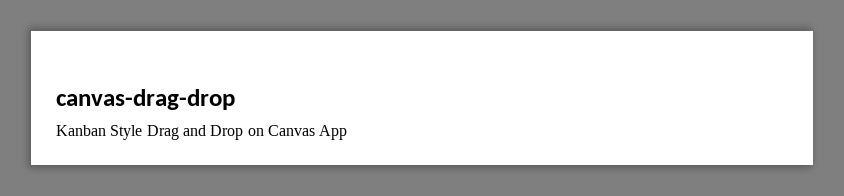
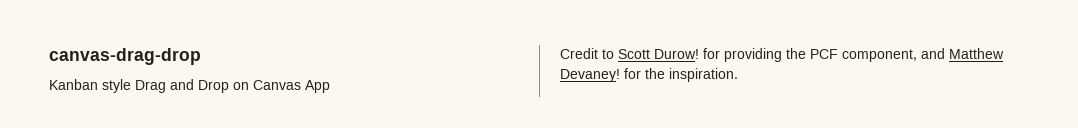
[110,125,143,140] Style -> [102,79,131,93] style
(348, 132) none -> [560,48,1004,62] [560,68,738,82] // Credit to Scott Durow! for providing the PCF component, and Matthew Devaney! for the inspiration.

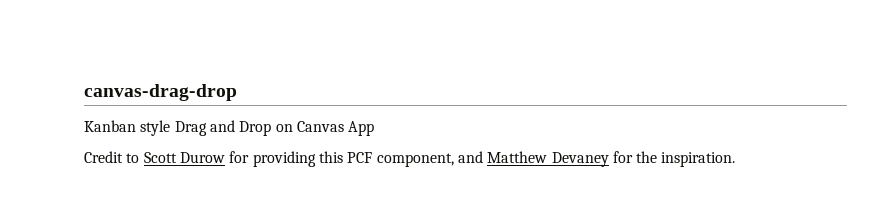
[654,49,699,59] Durow! -> [179,152,225,163] Durow
[786,48,806,59] the -> [318,151,343,163] this
[560,69,620,82] Devaney! -> [551,152,609,167] Devaney

